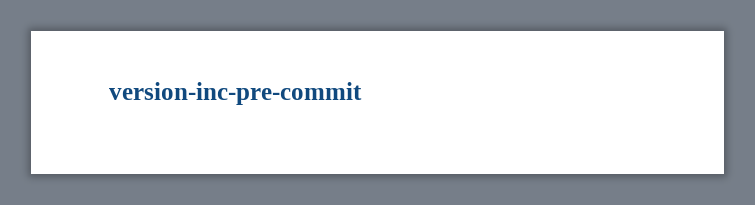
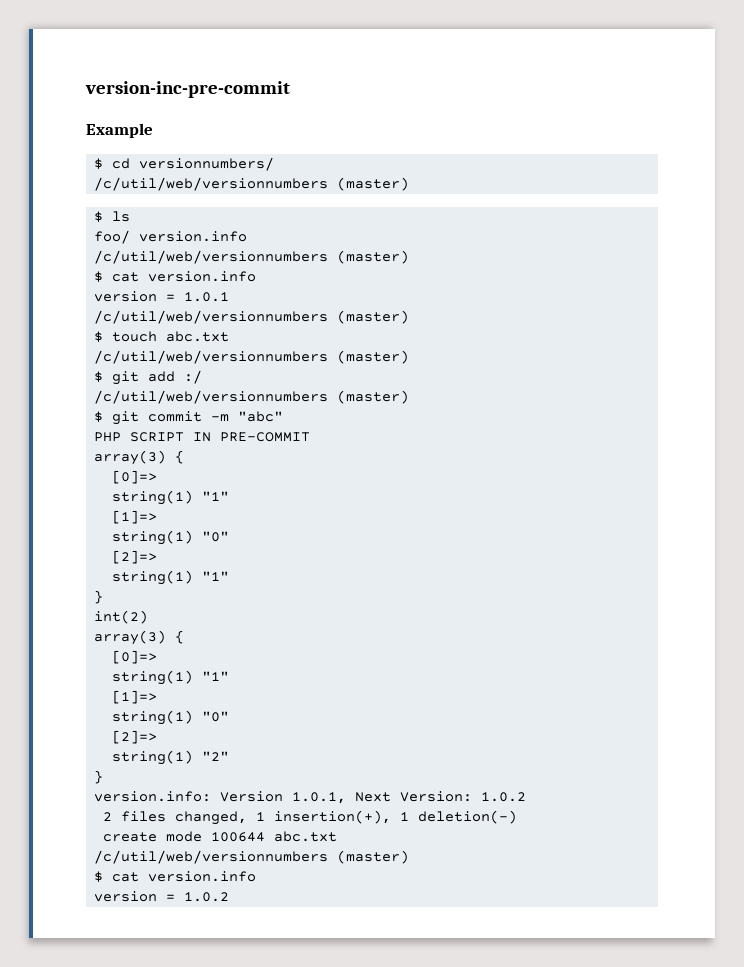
(362, 93) none -> [86,123,153,138] [93,157,274,171] [93,177,409,191] [93,211,130,222] [93,230,247,244] [93,250,409,264] [93,271,256,282] [93,291,229,302] [93,310,409,324] [93,331,229,342] [93,350,409,364] [93,370,202,385] [93,390,409,404] [93,411,283,425] [93,432,310,442] [93,450,184,465] [111,470,157,484] [111,490,229,505] [111,510,157,524] [111,530,229,545] [111,550,157,564] [111,570,229,585] [93,590,103,604] [93,610,148,624] [93,630,184,645] [111,650,157,664] [111,670,229,685] [111,690,157,704] [111,710,229,725] [111,730,157,744] [111,750,229,765] [93,770,103,784] [93,791,526,804] [102,810,517,825] [102,831,337,842] [93,850,409,864] [93,871,256,882] [93,891,229,902] // Example // $ cd versionnumbers/ // /c/util/web/versionnumbers (master) // $ ls // foo/ version.info // /c/util/web/versionnumbers (master) // $ cat version.info // version = 1.0.1 // /c/util/web/versionnumbers (master) // $ touch abc.txt // /c/util/web/versionnumbers (master) // $ git add :/ // /c/util/web/versionnumbers (master) // $ git commit -m "abc" // PHP SCRIPT IN PRE-COMMIT // array(3) { // [0]=> // string(1) "1" // [1]=> // string(1) "0" // [2]=> // string(1) "1" // } // int(2) // array(3) { // [0]=> // string(1) "1" // [1]=> // string(1) "0" // [2]=> // string(1) "2" // } // version.info: Version 1.0.1, Next Version: 1.0.2 // 2 files changed, 1 insertion(+), 1 deletion(-) // create mode 100644 abc.txt // /c/util/web/versionnumbers (master) // $ cat version.info // version = 1.0.2

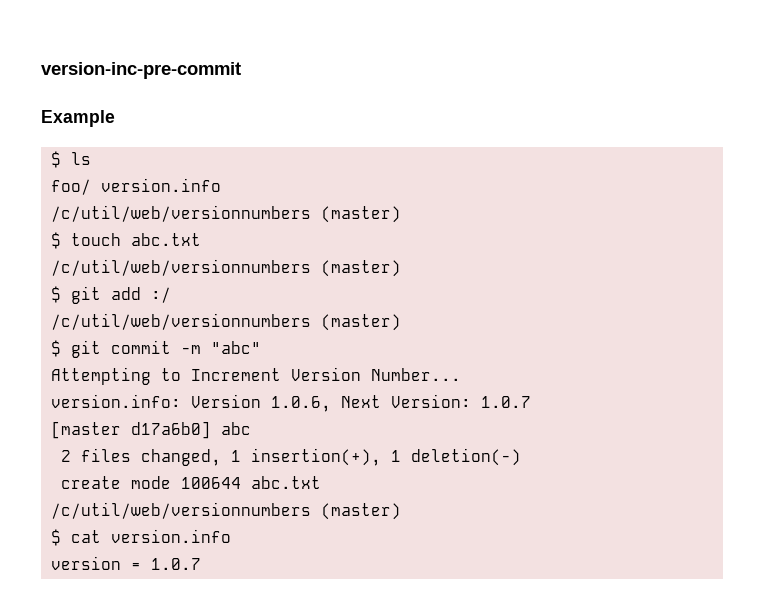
[93,157,274,171] [93,177,409,191] // $ cd versionnumbers/ // /c/util/web/versionnumbers (master) -> (115, 118) none
[93,271,256,282] [93,291,229,302] [93,310,409,324] // $ cat version.info // version = 1.0.1 // /c/util/web/versionnumbers (master) -> (402, 214) none
[93,432,310,442] [93,450,184,465] [111,470,157,484] [111,490,229,505] [111,510,157,524] [111,530,229,545] [111,550,157,564] [111,570,229,585] [93,590,103,604] [93,610,148,624] [93,630,184,645] [111,650,157,664] [111,670,229,685] [111,690,157,704] [111,710,229,725] [111,730,157,744] [111,750,229,765] [93,770,103,784] PHP SCRIPT IN PRE-COMMIT // array(3) { // [0]=> // string(1) "1" // [1]=> // string(1) "0" // [2]=> // string(1) "1" // } // int(2) // array(3) { // [0]=> // string(1) "1" // [1]=> // string(1) "0" // [2]=> // string(1) "2" // } -> [51,367,462,385] Attempting to Increment Version Number...
[291,792,346,804] 1.0.1, -> [271,396,332,412] 1.0.6,
[480,792,526,802] 1.0.2 -> [481,396,532,408] [51,421,252,439] 1.0.7 // [master d17a6b0] abc
[183,892,229,902] 1.0.2 -> [151,558,202,570] 1.0.7

